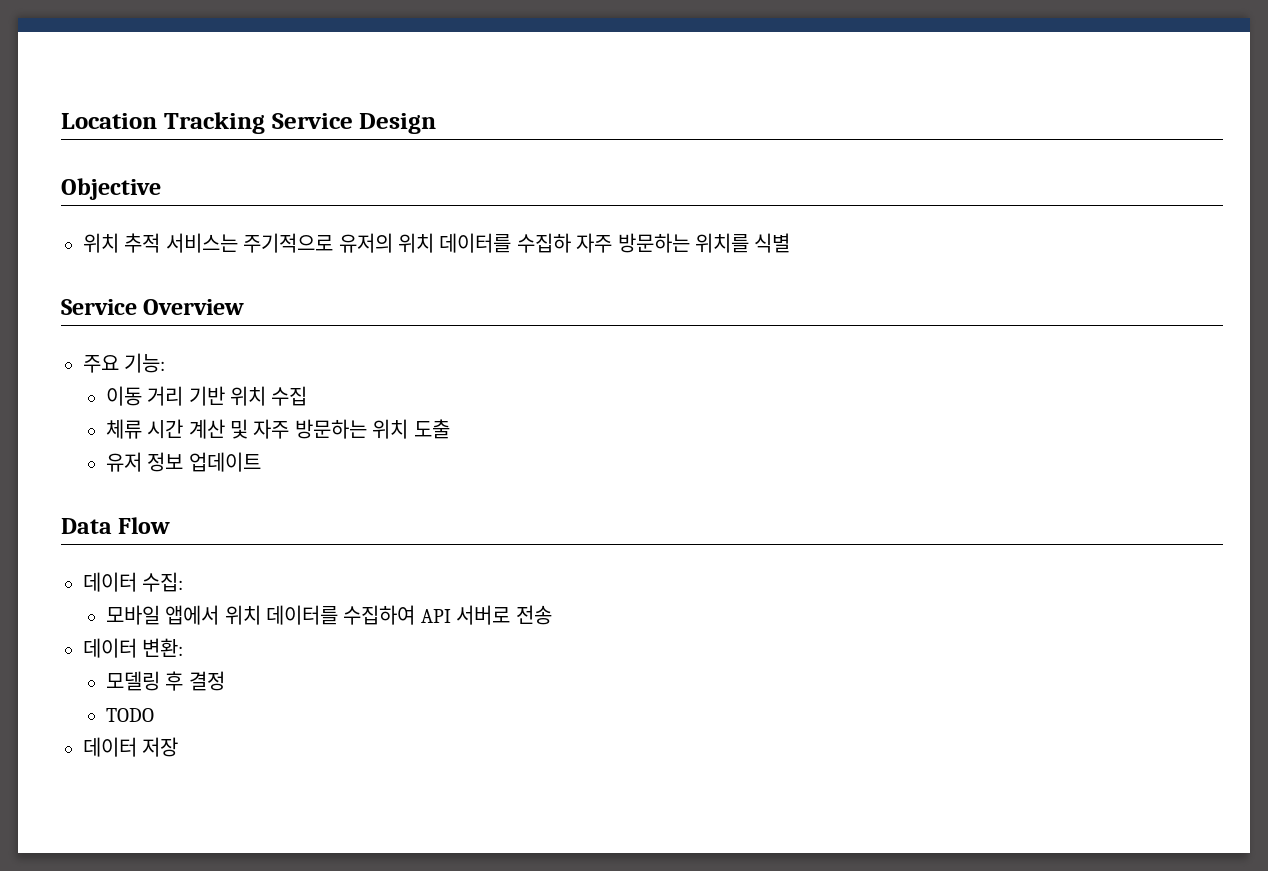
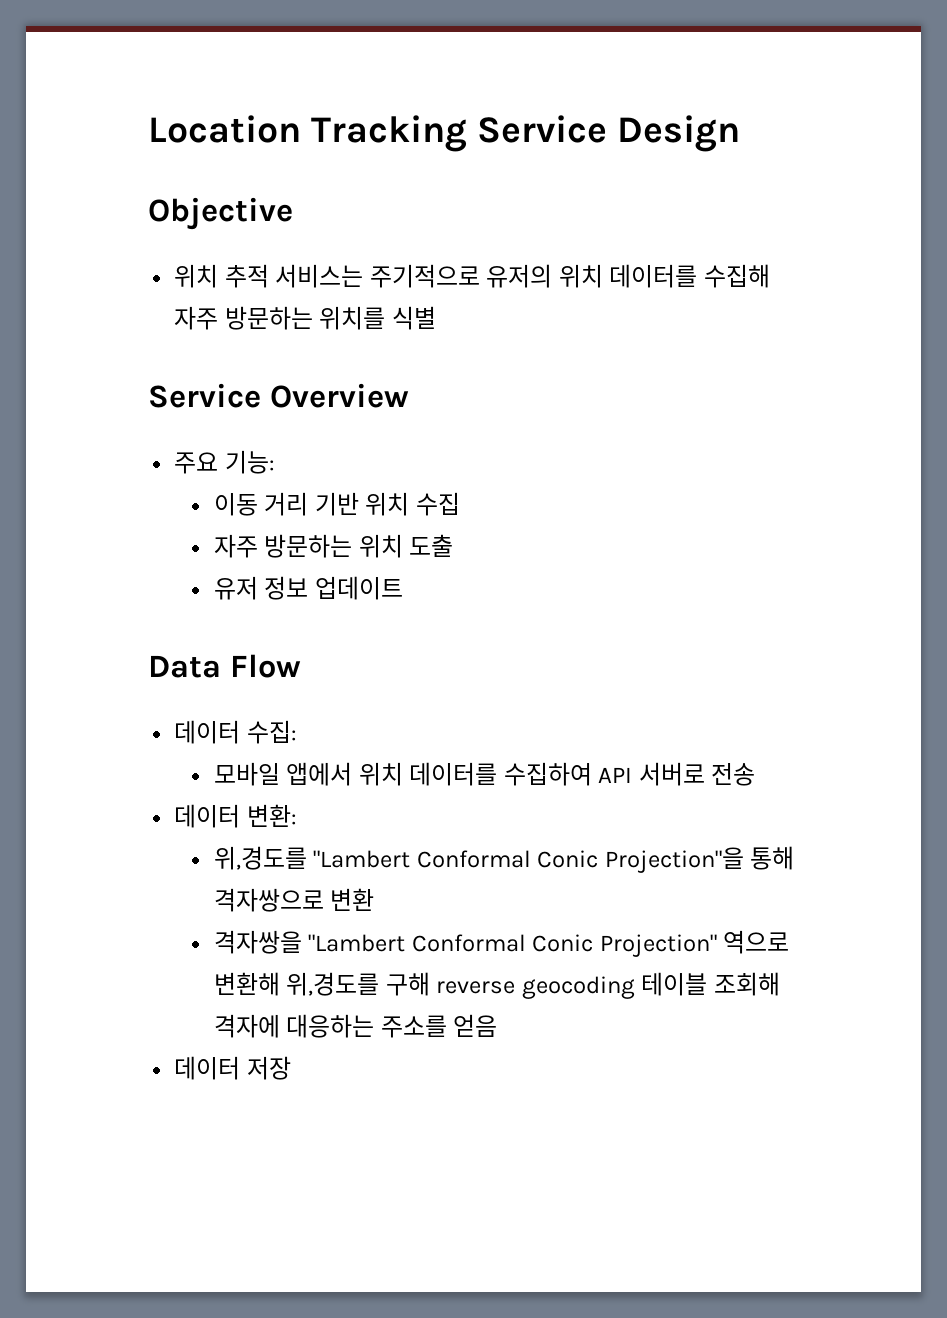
[516,233,571,253] 수집하 -> [703,264,770,288] 수집해
[105,419,249,439] 체류 시간 계산 및 -> (460, 504) none
[105,671,225,691] [105,708,154,722] 모델링 후 결정 // TODO -> [213,846,795,873] [213,888,375,912] [213,930,790,957] [213,972,780,999] [213,1014,498,1038] 위,경도를 "Lambert Conformal Conic Projection"을 통해 격자쌍으로 변환 // 격자쌍을 "Lambert Conformal Conic Projection" 역으로 변환해 위,경도를 구해 reverse geocoding 테이블 조회해 격자에 대응하는 주소를 얻음

